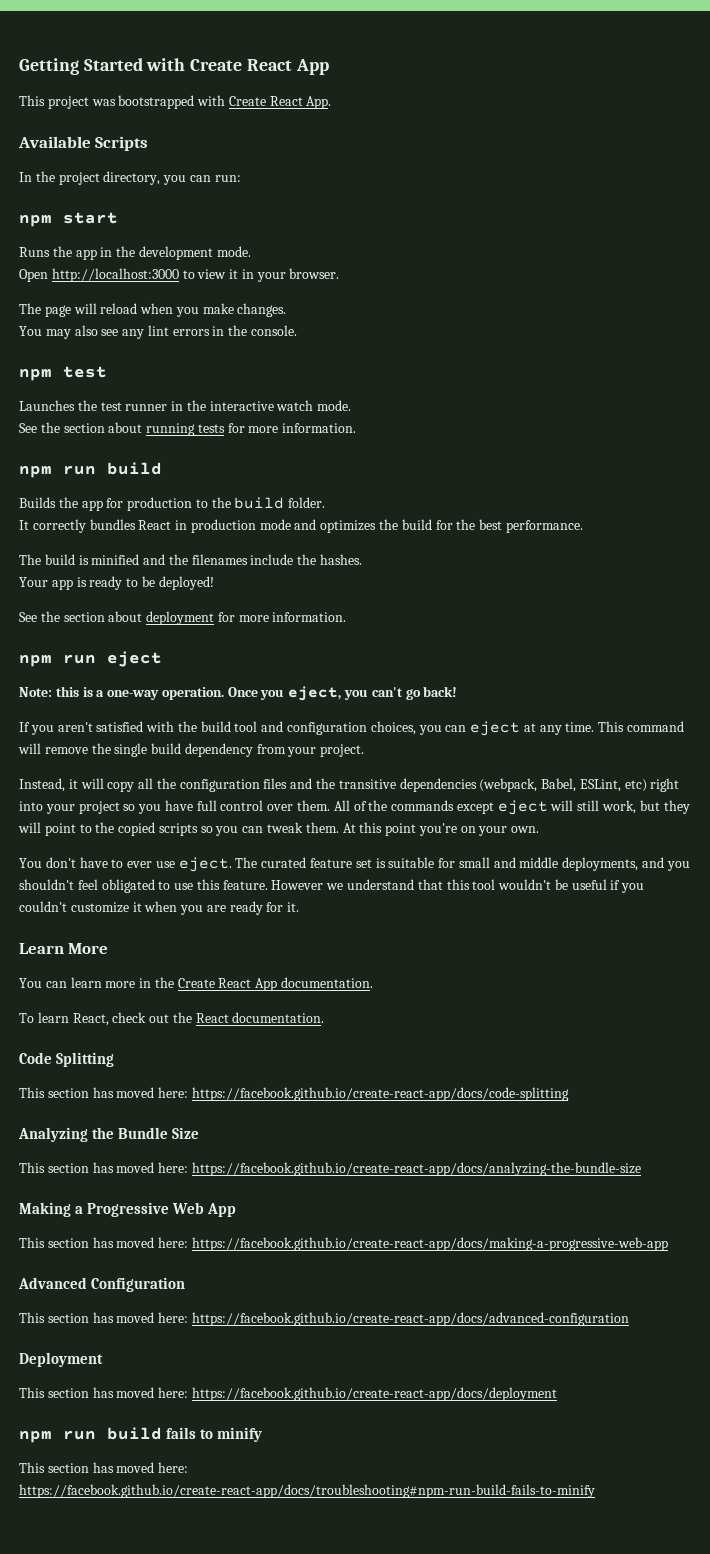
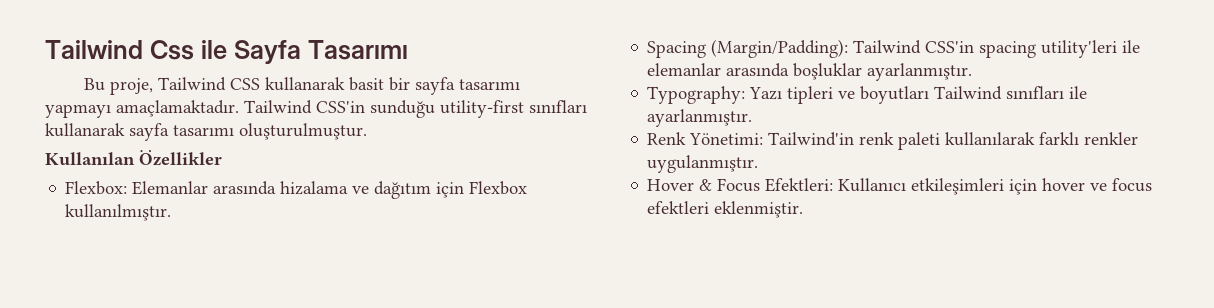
[19,58,329,75] [19,95,332,109] [18,136,149,151] [19,171,241,185] [19,212,118,227] [19,246,251,260] [19,268,340,282] [19,303,287,317] [19,325,298,339] [19,366,107,381] [19,400,352,411] [19,422,357,436] [19,462,162,478] [19,497,326,511] [19,519,583,533] [19,554,363,565] [19,576,214,590] [19,611,347,625] [19,651,162,667] [19,686,458,701] [19,721,685,736] [18,743,365,757] [19,778,680,792] [19,800,690,815] [18,822,540,836] [19,857,690,872] [19,879,645,893] [19,901,300,915] [19,943,109,954] [19,977,374,991] [19,1012,325,1026] [19,1052,115,1067] [19,1087,569,1101] [18,1127,200,1142] [19,1162,641,1176] [19,1202,237,1217] [19,1237,668,1251] [18,1277,186,1292] [19,1312,629,1326] [19,1352,103,1367] [19,1387,557,1401] [19,1427,263,1443] [19,1462,189,1473] [19,1484,595,1498] Getting Started with Create React App // This project was bootstrapped with Create React App. // Available Scripts // In the project directory, you can run: // npm start // Runs the app in the development mode. // Open http://localhost:3000 to view it in your browser. // The page will reload when you make changes. // You may also see any lint errors in the console. // npm test // Launches the test runner in the interactive watch mode. // See the section about running tests for more information. // npm run build // Builds the app for production to the build folder. // It correctly bundles React in production mode and optimizes the build for the best performance. // The build is minified and the filenames include the hashes. // Your app is ready to be deployed! // See the section about deployment for more information. // npm run eject // Note: this is a one-way operation. Once you eject, you can't go back! // If you aren't satisfied with the build tool and configuration choices, you can eject at any time. This command will remove the single build dependency from your project. // Instead, it will copy all the configuration files and the transitive dependencies (webpack, Babel, ESLint, etc) right into your project so you have full control over them. All of the commands except eject will still work, but they will point to the copied scripts so you can tweak them. At this point you're on your own. // You don't have to ever use eject. The curated feature set is suitable for small and middle deployments, and you shouldn't feel obligated to use this feature. However we understand that this tool wouldn't be useful if you couldn't customize it when you are ready for it. // Learn More // You can learn more in the Create React App documentation. // To learn React, check out the React documentation. // Code Splitting // This section has moved here: https://facebook.github.io/create-react-app/docs/code-splitting // Analyzing the Bundle Size // This section has moved here: https://facebook.github.io/create-react-app/docs/analyzing-the-bundle-size // Making a Progressive Web App // This section has moved here: https://facebook.github.io/create-react-app/docs/making-a-progressive-web-app // Advanced Configuration // This section has moved here: https://facebook.github.io/create-react-app/docs/advanced-configuration // Deployment // This section has moved here: https://facebook.github.io/create-react-app/docs/deployment // npm run build fails to minify // This section has moved here: https://facebook.github.io/create-react-app/docs/troubleshooting#npm-run-build-fails-to-minify -> [45,40,408,64] [84,77,521,95] [45,100,587,118] [45,123,367,141] [45,150,222,166] [65,181,528,199] [65,204,172,221] [647,39,1141,58] [647,63,973,81] [647,86,1088,104] [647,109,753,127] [647,132,1139,150] [647,155,759,173] [647,178,1153,195] [647,201,804,218] Tailwind Css ile Sayfa Tasarımı // Bu proje, Tailwind CSS kullanarak basit bir sayfa tasarımı yapmayı amaçlamaktadır. Tailwind CSS'in sunduğu utility-first sınıfları kullanarak sayfa tasarımı oluşturulmuştur. // Kullanılan Özellikler // Flexbox: Elemanlar arasında hizalama ve dağıtım için Flexbox kullanılmıştır. // Spacing (Margin/Padding): Tailwind CSS'in spacing utility'leri ile elemanlar arasında boşluklar ayarlanmıştır. // Typography: Yazı tipleri ve boyutları Tailwind sınıfları ile ayarlanmıştır. // Renk Yönetimi: Tailwind'in renk paleti kullanılarak farklı renkler uygulanmıştır. // Hover & Focus Efektleri: Kullanıcı etkileşimleri için hover ve focus efektleri eklenmiştir.

